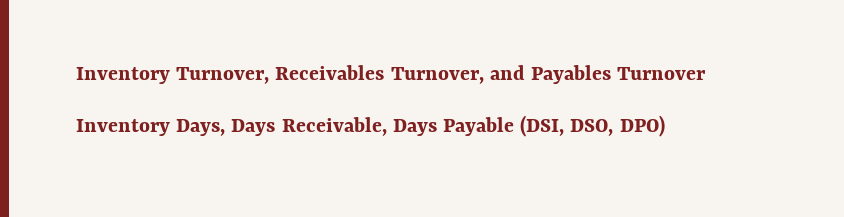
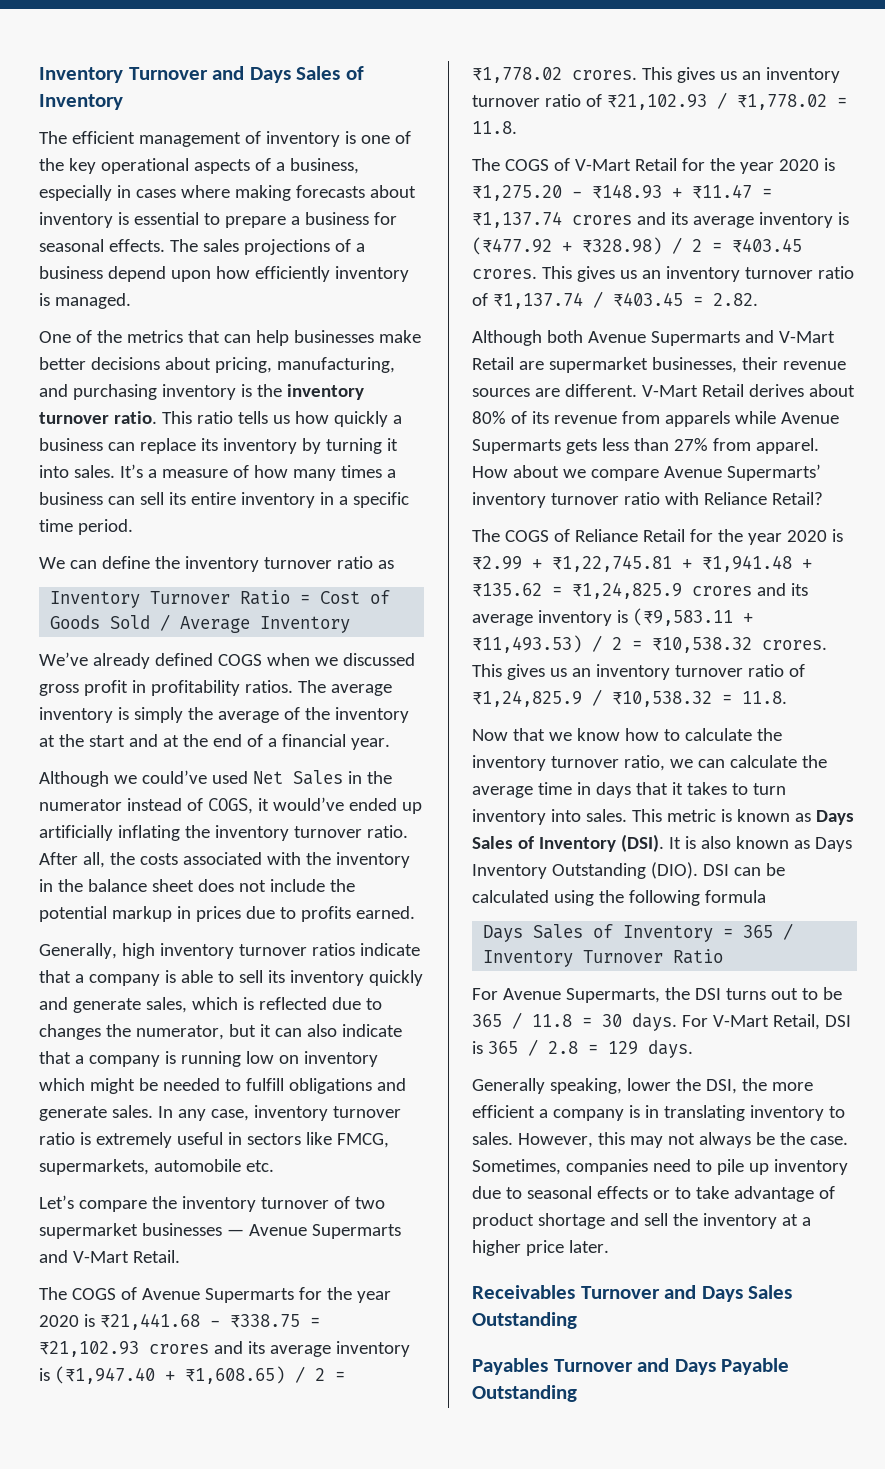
[76,65,707,84] [76,115,665,137] Inventory Turnover, Receivables Turnover, and Payables Turnover // Inventory Days, Days Receivable, Days Payable (DSI, DSO, DPO) -> [39,66,364,83] [39,94,123,110] [39,131,411,147] [39,158,359,174] [39,185,416,201] [39,212,397,228] [39,239,365,255] [39,266,409,282] [39,293,131,309] [39,330,421,346] [39,357,395,373] [39,384,364,400] [39,411,402,427] [39,438,398,454] [39,464,396,481] [39,492,409,508] [39,519,133,535] [39,556,394,572] [50,590,391,608] [50,614,351,633] [39,652,415,669] [39,680,392,696] [39,707,409,723] [39,734,390,750] [39,770,392,787] [39,797,422,814] [39,825,408,841] [39,852,410,868] [39,879,355,892] [39,906,415,922] [39,943,420,959] [39,970,423,986] [39,997,382,1013] [39,1024,402,1040] [39,1051,378,1067] [39,1078,406,1094] [39,1105,401,1121] [39,1132,389,1148] [39,1159,274,1175] [39,1195,385,1212] [39,1223,401,1239] [39,1250,180,1263] [39,1287,391,1303] [39,1313,320,1330] [39,1341,410,1357] [39,1366,345,1384] [472,67,840,83] [472,92,847,110] [472,121,517,134] [472,158,835,174] [472,184,772,201] [472,211,849,228] [472,237,802,255] [472,266,854,282] [472,291,758,309] [472,330,835,346] [472,357,846,373] [472,384,855,397] [472,411,839,427] [472,438,819,454] [472,464,821,481] [472,492,823,508] [472,529,843,545] [472,555,812,572] [472,582,808,599] [472,608,753,626] [472,635,827,653] [472,664,805,680] [472,689,787,707] [472,728,782,741] [472,755,827,771] [472,782,786,798] [472,809,854,825] [472,834,852,852] [472,862,785,879] [472,890,766,906] [483,923,794,942] [483,949,724,967] [472,987,842,1003] [472,1012,851,1031] [472,1039,693,1058] [472,1078,813,1094] [472,1105,845,1121] [472,1132,848,1148] [472,1159,848,1175] [472,1186,835,1202] [472,1213,811,1229] [472,1240,609,1256] [472,1285,793,1302] [472,1312,577,1329] [472,1358,790,1375] [472,1385,577,1402] Inventory Turnover and Days Sales of Inventory // The efficient management of inventory is one of the key operational aspects of a business, especially in cases where making forecasts about inventory is essential to prepare a business for seasonal effects. The sales projections of a business depend upon how efficiently inventory is managed. // One of the metrics that can help businesses make better decisions about pricing, manufacturing, and purchasing inventory is the inventory turnover ratio. This ratio tells us how quickly a business can replace its inventory by turning it into sales. It’s a measure of how many times a business can sell its entire inventory in a specific time period. // We can define the inventory turnover ratio as // Inventory Turnover Ratio = Cost of Goods Sold / Average Inventory // We’ve already defined COGS when we discussed gross profit in profitability ratios. The average inventory is simply the average of the inventory at the start and at the end of a financial year. // Although we could’ve used Net Sales in the numerator instead of COGS, it would’ve ended up artificially inflating the inventory turnover ratio. After all, the costs associated with the inventory in the balance sheet does not include the potential markup in prices due to profits earned. // Generally, high inventory turnover ratios indicate that a company is able to sell its inventory quickly and generate sales, which is reflected due to changes the numerator, but it can also indicate that a company is running low on inventory which might be needed to fulfill obligations and generate sales. In any case, inventory turnover ratio is extremely useful in sectors like FMCG, supermarkets, automobile etc. // Let’s compare the inventory turnover of two supermarket businesses — Avenue Supermarts and V-Mart Retail. // The COGS of Avenue Supermarts for the year 2020 is ₹21,441.68 - ₹338.75 = ₹21,102.93 crores and its average inventory is (₹1,947.40 + ₹1,608.65) / 2 = ₹1,778.02 crores. This gives us an inventory turnover ratio of ₹21,102.93 / ₹1,778.02 = 11.8. // The COGS of V-Mart Retail for the year 2020 is ₹1,275.20 - ₹148.93 + ₹11.47 = ₹1,137.74 crores and its average inventory is (₹477.92 + ₹328.98) / 2 = ₹403.45 crores. This gives us an inventory turnover ratio of ₹1,137.74 / ₹403.45 = 2.82. // Although both Avenue Supermarts and V-Mart Retail are supermarket businesses, their revenue sources are different. V-Mart Retail derives about 80% of its revenue from apparels while Avenue Supermarts gets less than 27% from apparel. How about we compare Avenue Supermarts’ inventory turnover ratio with Reliance Retail? // The COGS of Reliance Retail for the year 2020 is ₹2.99 + ₹1,22,745.81 + ₹1,941.48 + ₹135.62 = ₹1,24,825.9 crores and its average inventory is (₹9,583.11 + ₹11,493.53) / 2 = ₹10,538.32 crores. This gives us an inventory turnover ratio of ₹1,24,825.9 / ₹10,538.32 = 11.8. // Now that we know how to calculate the inventory turnover ratio, we can calculate the average time in days that it takes to turn inventory into sales. This metric is known as Days Sales of Inventory (DSI). It is also known as Days Inventory Outstanding (DIO). DSI can be calculated using the following formula // Days Sales of Inventory = 365 / Inventory Turnover Ratio // For Avenue Supermarts, the DSI turns out to be 365 / 11.8 = 30 days. For V-Mart Retail, DSI is 365 / 2.8 = 129 days. // Generally speaking, lower the DSI, the more efficient a company is in translating inventory to sales. However, this may not always be the case. Sometimes, companies need to pile up inventory due to seasonal effects or to take advantage of product shortage and sell the inventory at a higher price later. // Receivables Turnover and Days Sales Outstanding // Payables Turnover and Days Payable Outstanding

